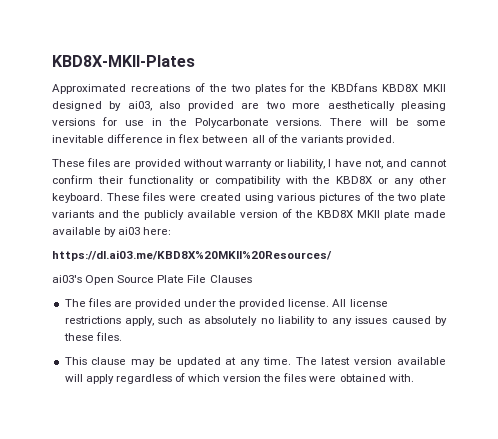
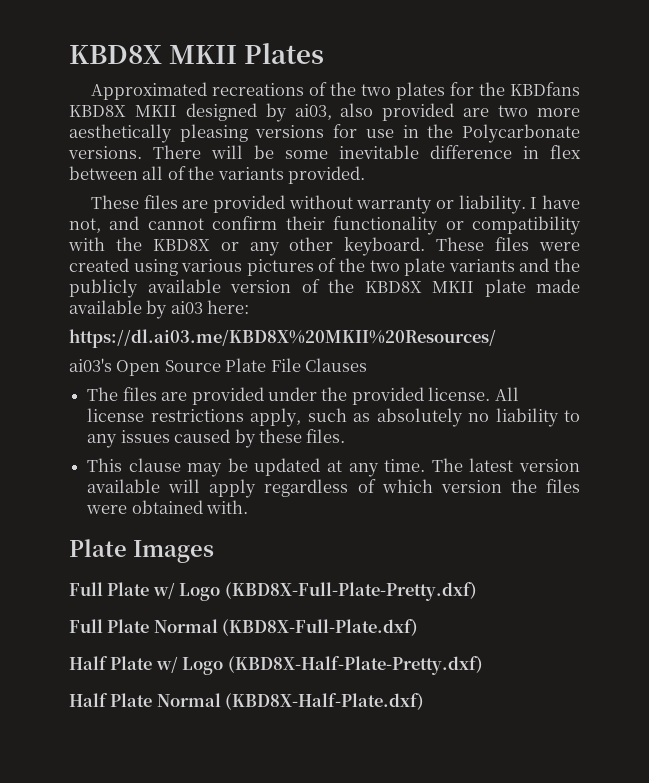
[52,55,195,67] KBD8X-MKII-Plates -> [69,43,325,64] KBD8X MKII Plates
[287,159,326,169] liability, -> [458,195,526,214] liability.
(414, 378) none -> [69,539,214,563] [69,582,477,601] [69,619,419,636] [69,656,483,675] [69,693,425,710] // Plate Images // Full Plate w/ Logo (KBD8X-Full-Plate-Pretty.dxf) // Full Plate Normal (KBD8X-Full-Plate.dxf) // Half Plate w/ Logo (KBD8X-Half-Plate-Pretty.dxf) // Half Plate Normal (KBD8X-Half-Plate.dxf)

